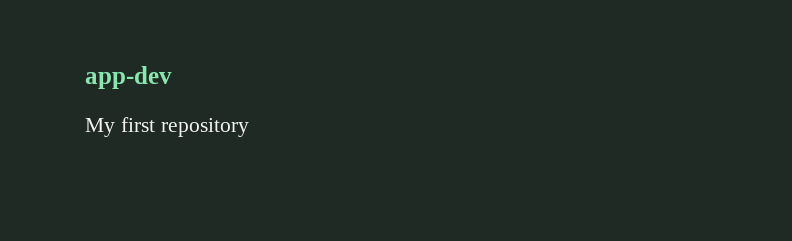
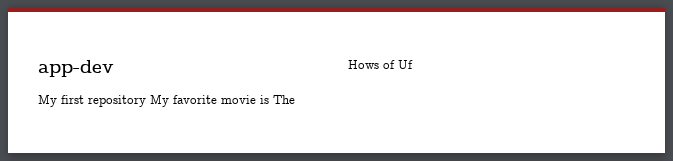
(249, 127) none -> [150,94,295,107] [348,60,413,69] My favorite movie is The Hows of Uf

